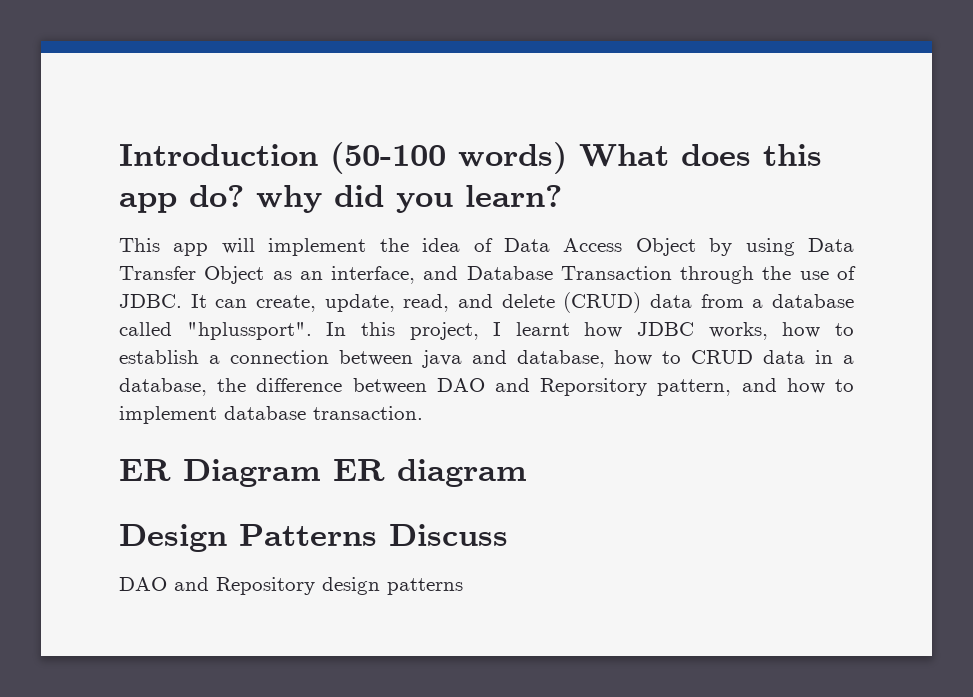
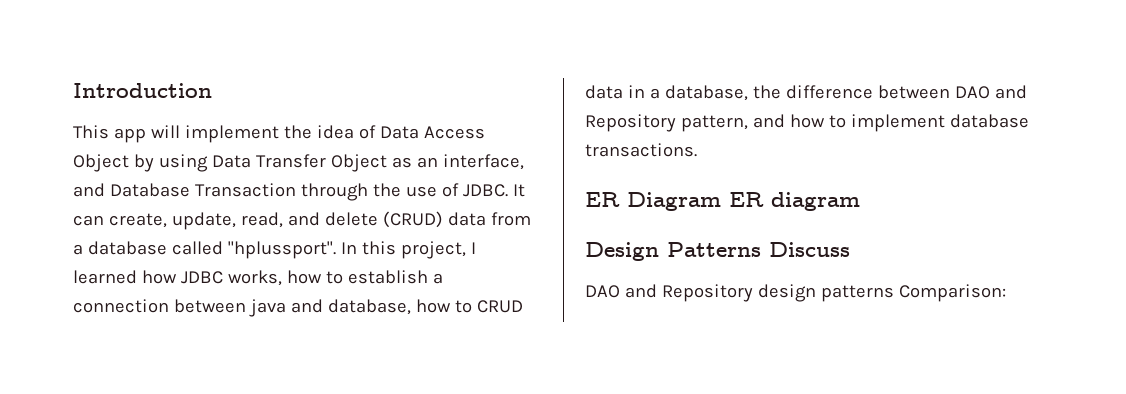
[330,142,822,174] [119,185,562,213] (50-100 words) What does this app do? why did you learn? -> (212, 90) none
[515,322,570,336] learnt -> [73,270,137,284] learned
[540,378,648,396] Reporsitory -> [585,114,676,132] Repository
[313,406,423,420] transaction. -> [585,143,697,157] transactions.
(463, 586) none -> [898,284,1006,302] Comparison:

